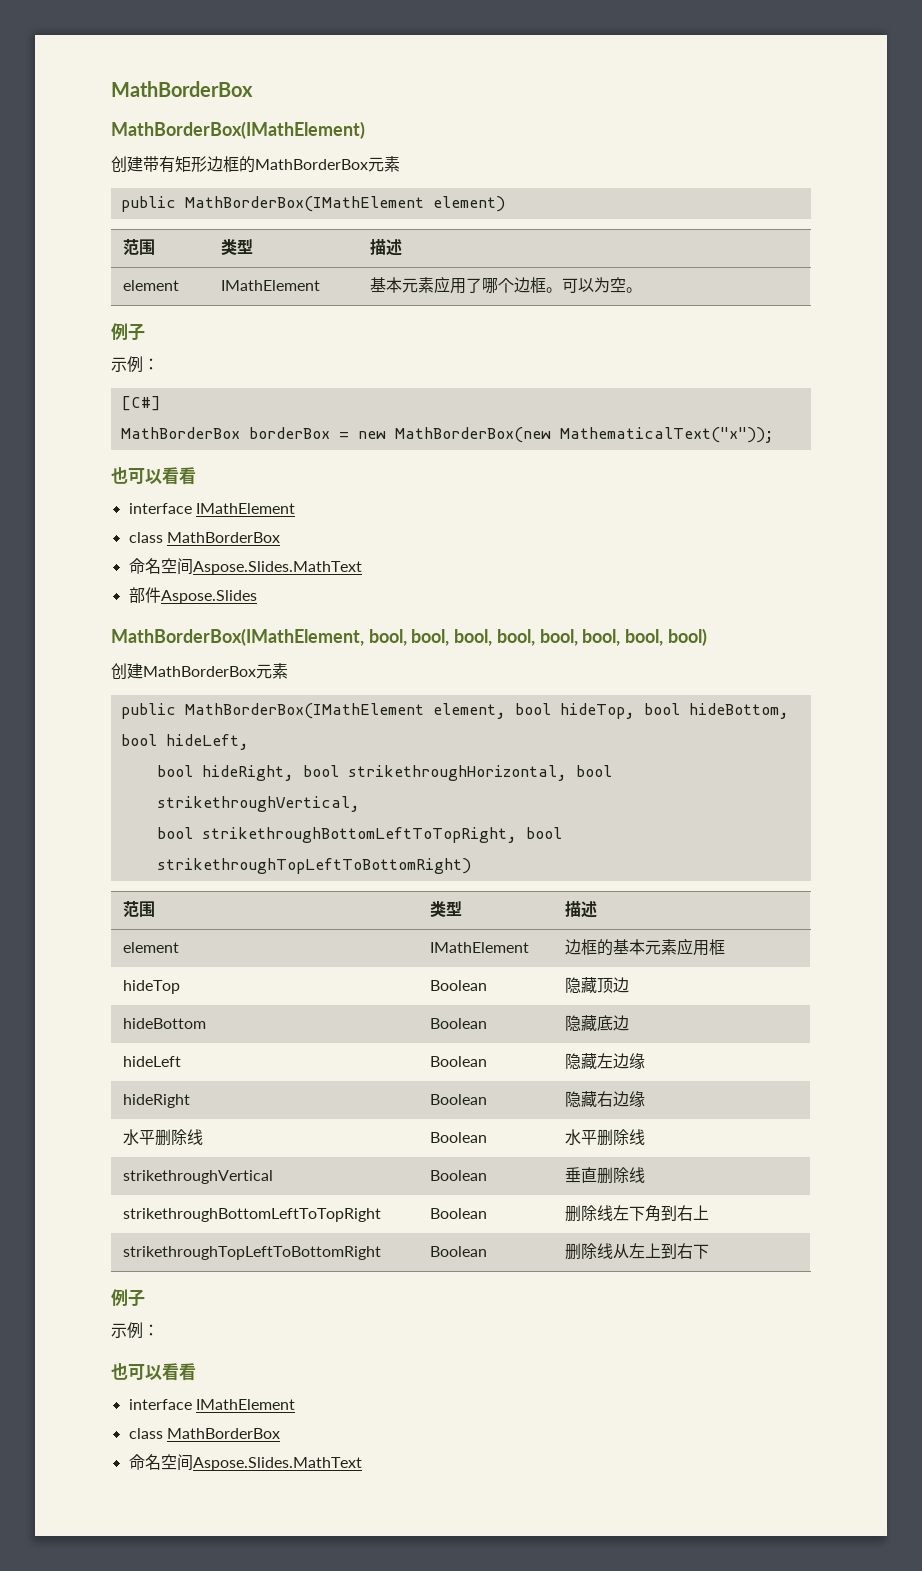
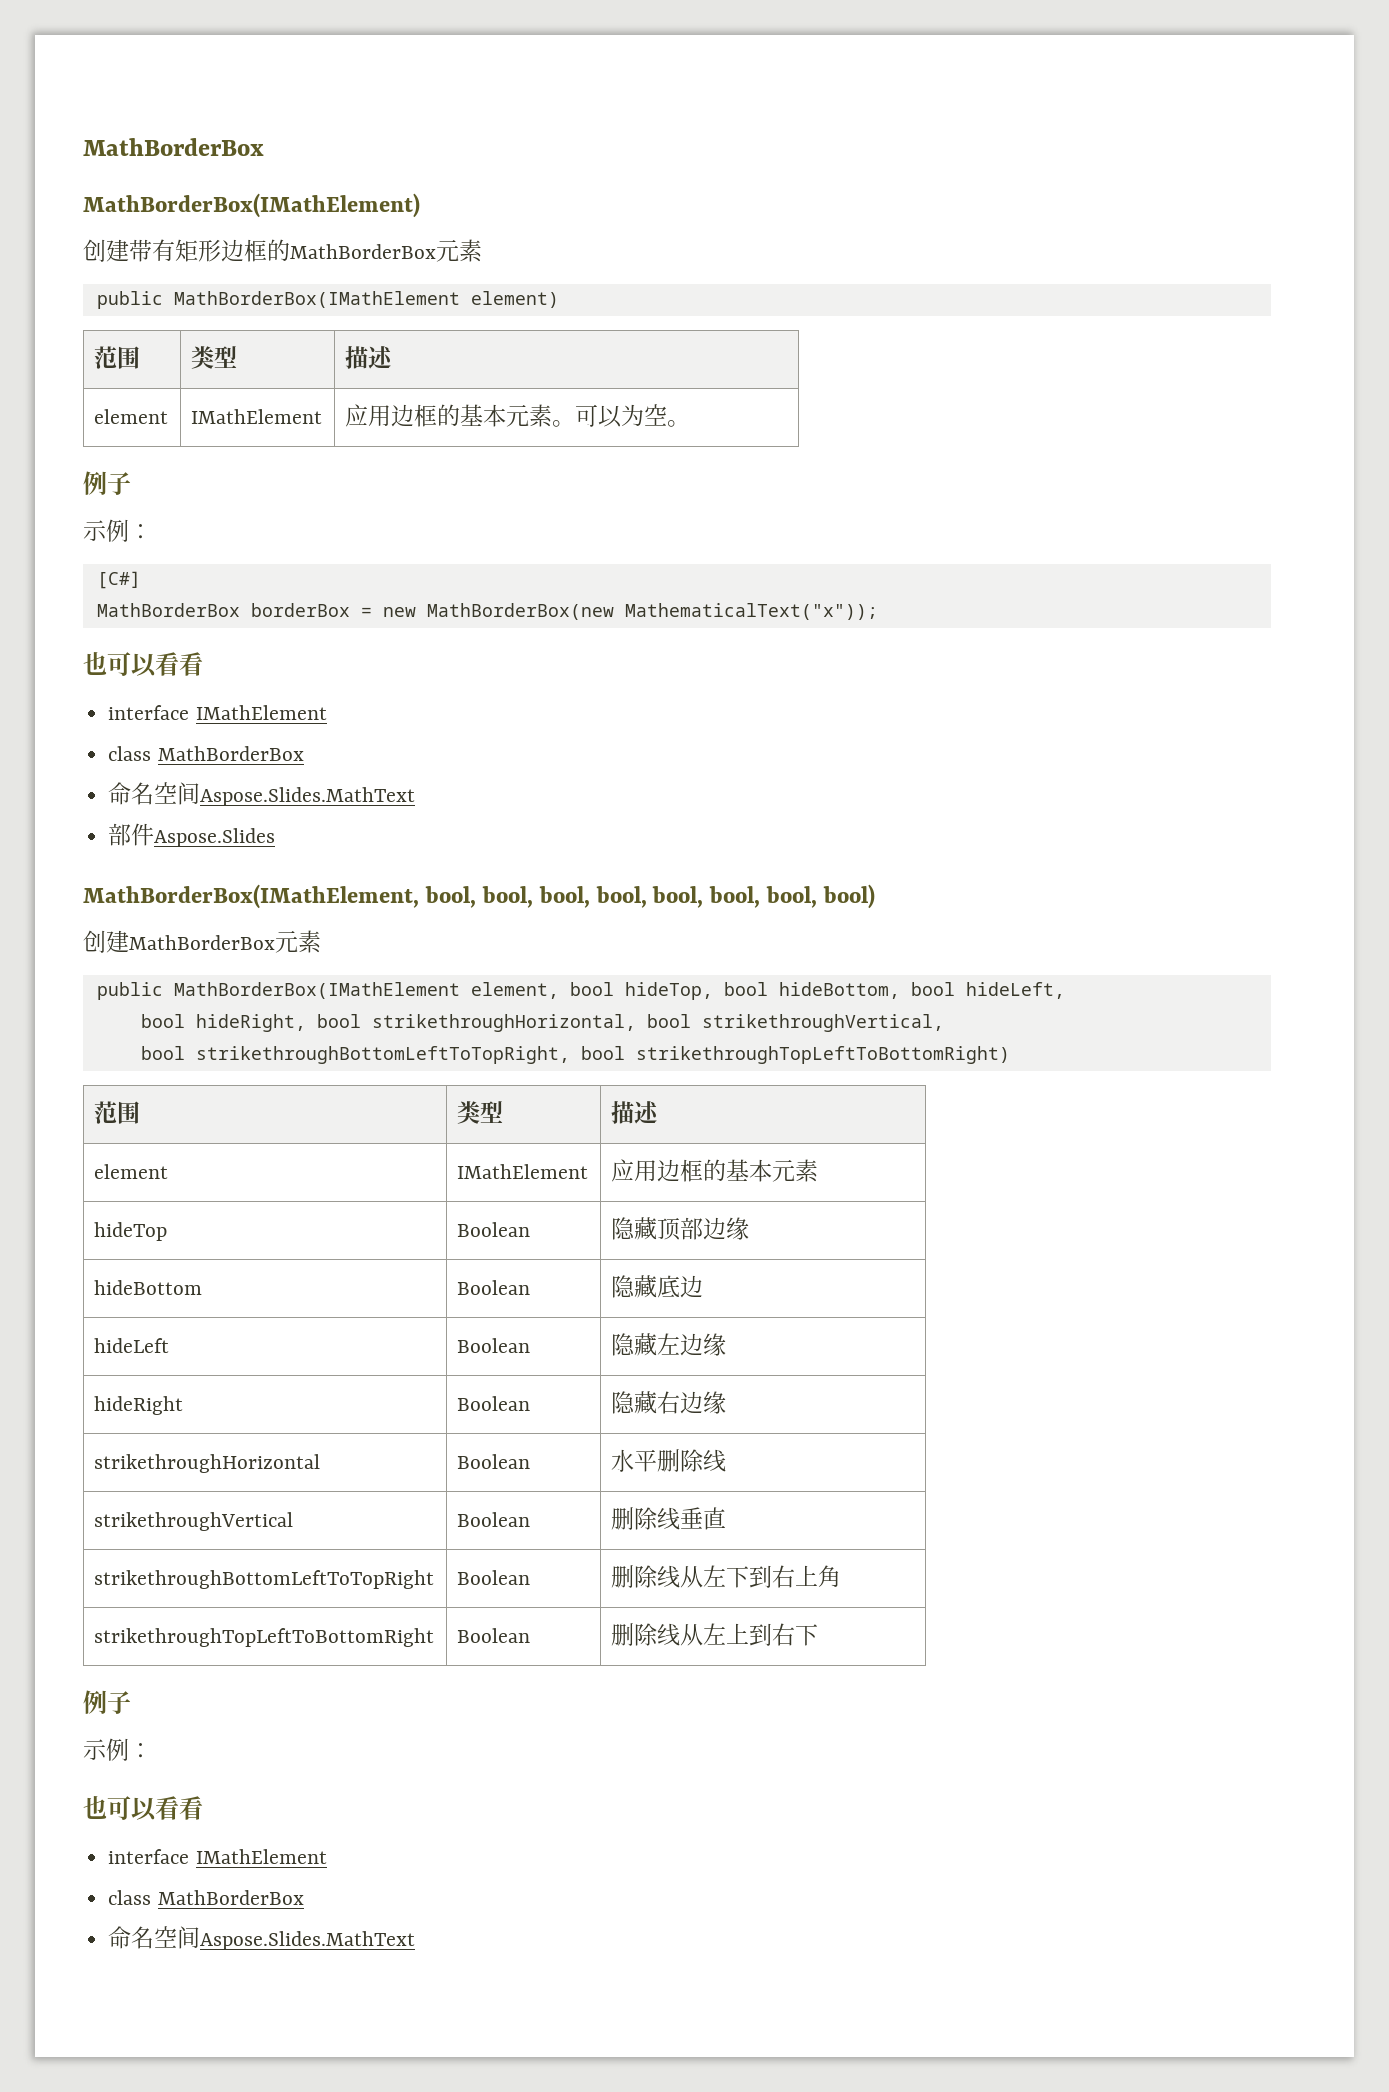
[370,276,547,294] 基本元素应用了哪个边框 -> [345,404,553,427] 应用边框的基本元素
[565,938,726,956] 边框的基本元素应用框 -> [611,1159,819,1182] 应用边框的基本元素
[613,977,630,993] 边 -> [680,1217,750,1240] 部边缘
[123,1129,204,1146] 水平删除线 -> [94,1454,321,1473] strikethroughHorizontal
[565,1167,646,1184] 垂直删除线 -> [611,1507,727,1530] 删除线垂直
[613,1205,662,1222] 左下角 -> [680,1565,750,1588] 从左下
(710, 1212) none -> [818,1565,842,1587] 角

